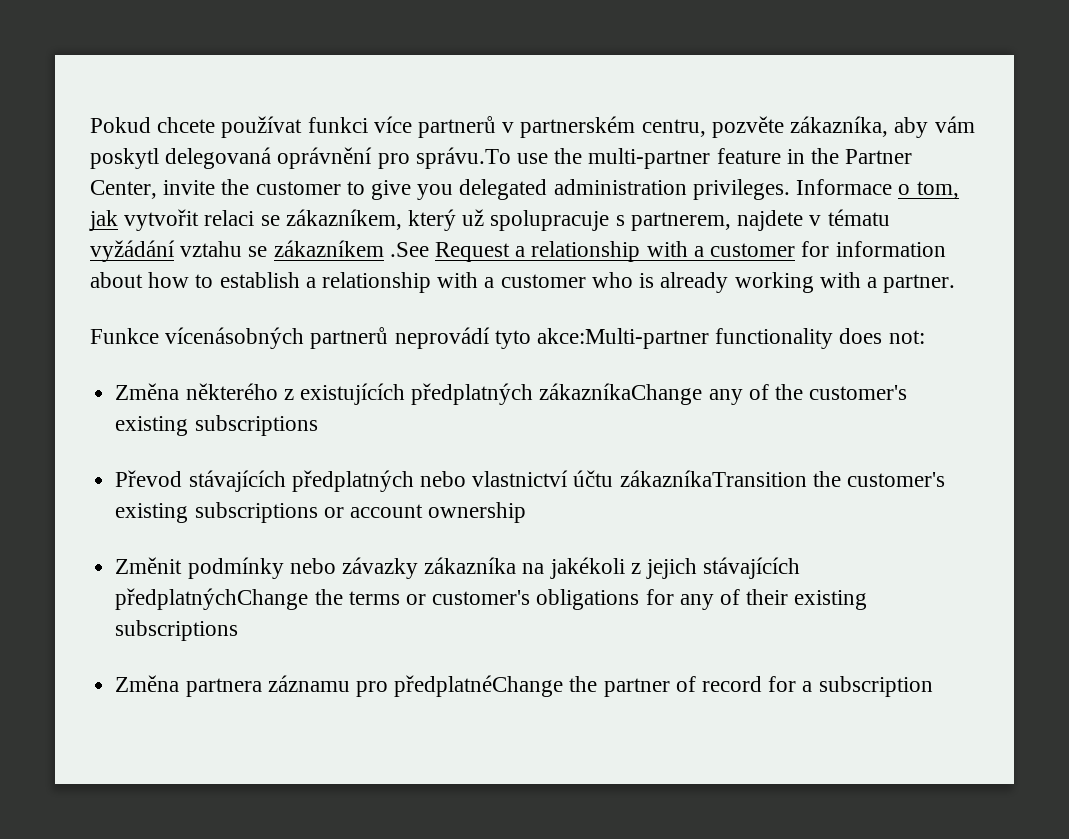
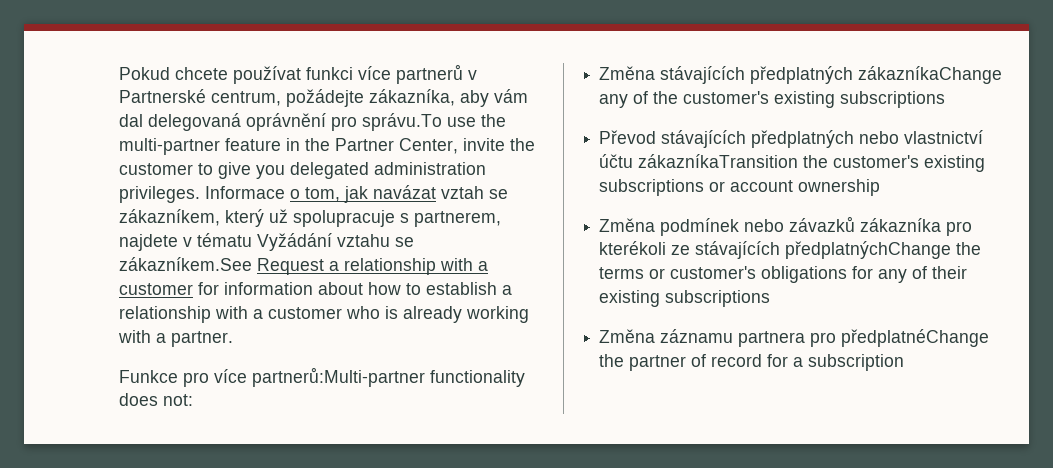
[520,116,784,138] partnerském centru, pozvěte -> [119,89,364,107] Partnerské centrum, požádejte
[90,148,159,169] poskytl -> [119,114,143,127] dal
[124,209,255,231] vytvořit relaci -> [373,185,484,199] navázat vztah
[90,240,175,262] vyžádání -> [257,233,332,251] Vyžádání
[273,240,429,257] zákazníkem .See -> [119,257,252,271] zákazníkem.See
[165,327,710,349] vícenásobných partnerů neprovádí tyto akce:Multi-partner -> [183,367,425,387] pro více partnerů:Multi-partner
[185,383,405,405] některého z existujících -> [660,66,746,84] stávajících
[115,557,697,579] Změnit podmínky nebo závazky zákazníka na jakékoli z jejich -> [599,216,973,236] [599,241,691,255] Změna podmínek nebo závazků zákazníka pro kterékoli ze
[185,675,350,697] partnera záznamu -> [660,329,806,347] záznamu partnera

